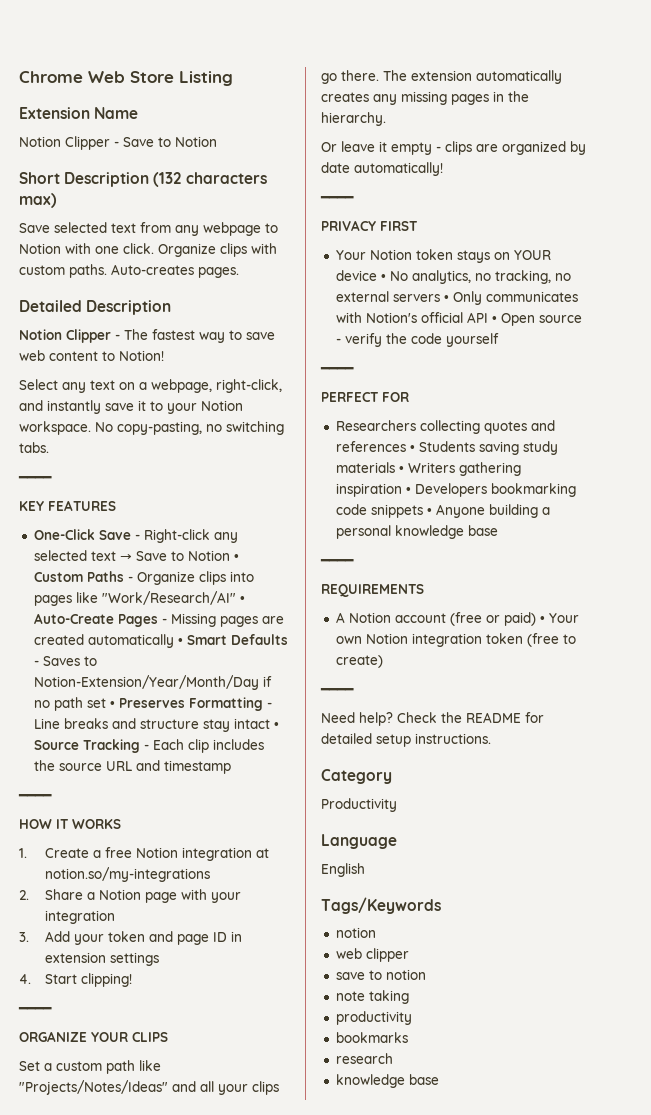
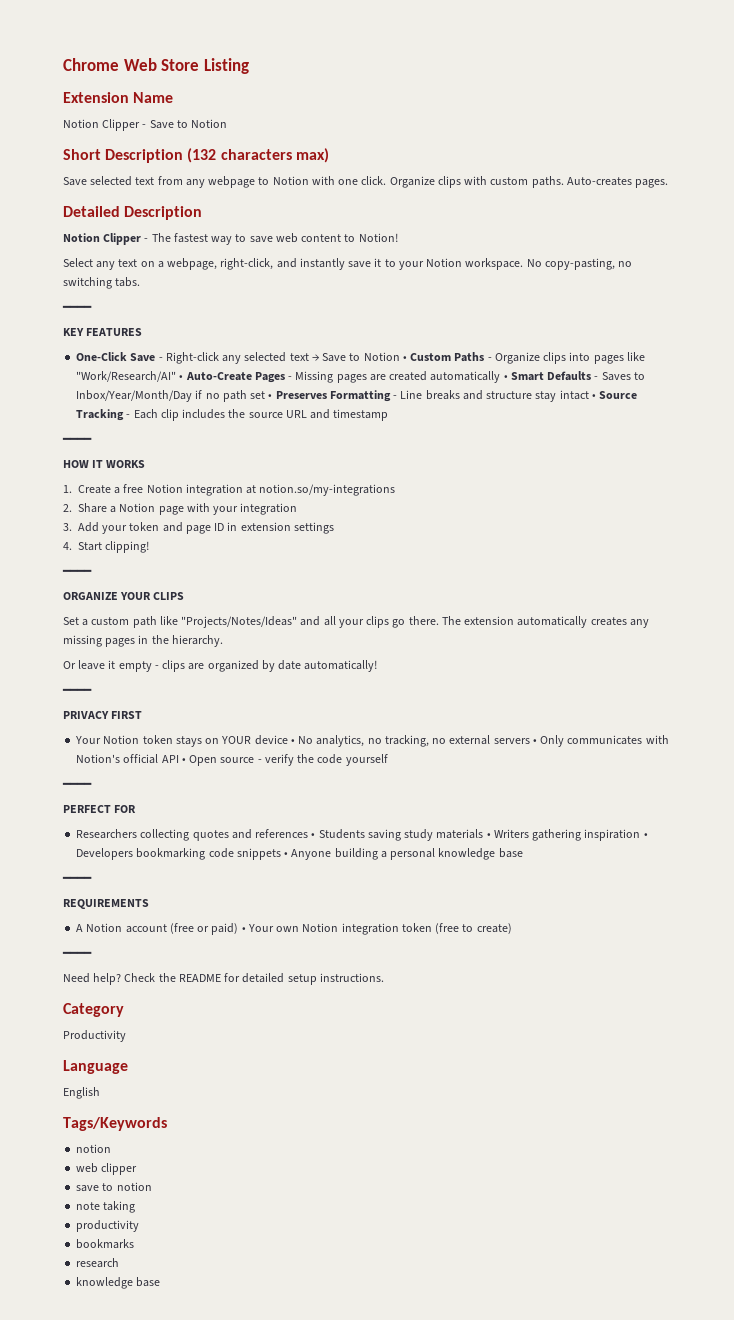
[33,675,259,690] Notion-Extension/Year/Month/Day -> [76,390,193,402] Inbox/Year/Month/Day

